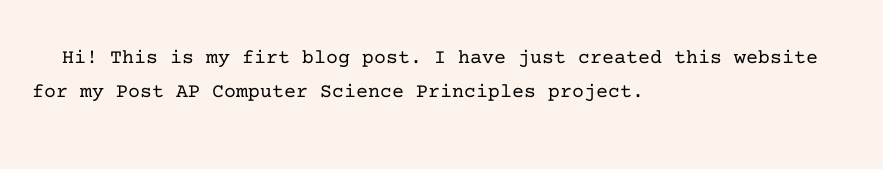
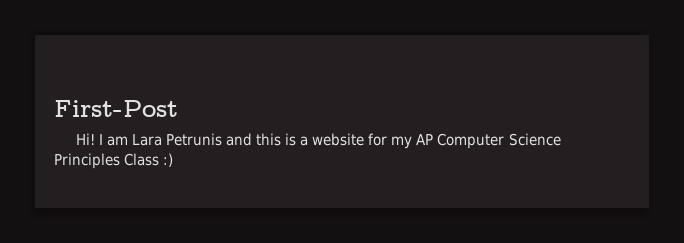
[62,49,723,68] Hi! This is my firt blog post. I have just created this -> [54,100,178,117] [75,133,309,146] First-Post // Hi! I am Lara Petrunis and this is a
[116,85,164,98] Post -> (413, 142) none
[548,83,644,102] project. -> [124,153,174,167] Class :)

